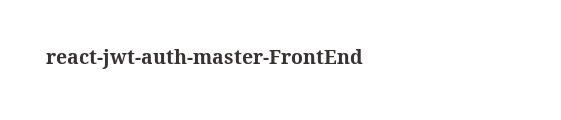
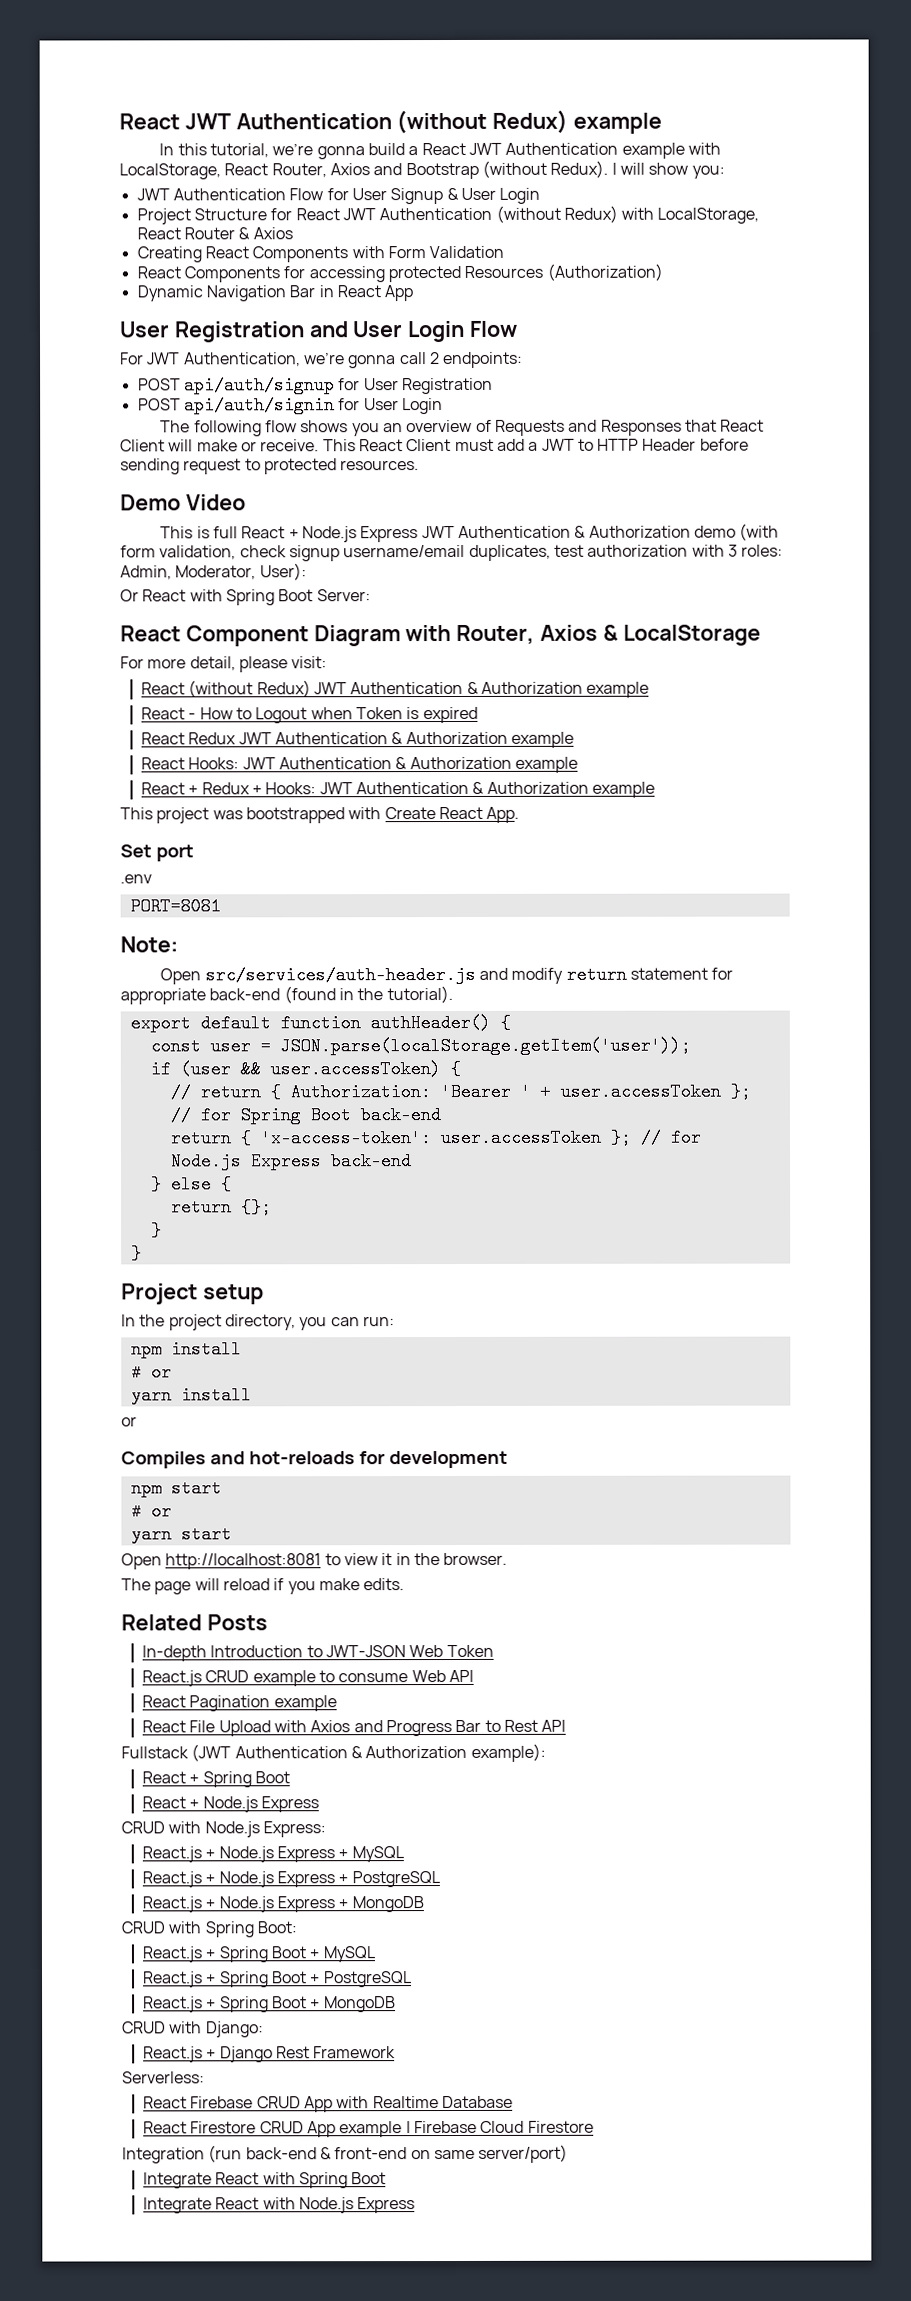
[46,49,363,69] react-jwt-auth-master-FrontEnd -> [119,109,663,135] [159,142,721,160] [119,160,725,180] [136,187,541,205] [136,205,760,225] [136,227,293,240] [136,245,505,263] [136,263,663,283] [136,285,414,302] [119,320,519,343] [120,351,524,369] [137,376,493,395] [137,396,443,415] [160,419,765,437] [120,438,749,452] [120,458,420,475] [120,494,246,511] [160,523,780,543] [120,544,784,562] [120,563,307,581] [120,589,371,606] [120,624,761,647] [120,656,328,673] [141,680,650,698] [141,706,478,724] [141,731,574,748] [141,756,578,773] [141,781,655,798] [120,806,520,824] [120,844,194,862] [120,874,152,884] [129,897,221,916] [120,936,178,953] [160,965,734,985] [120,986,453,1005] [129,1013,511,1033] [149,1036,691,1056] [149,1059,461,1079] [169,1082,751,1102] [169,1106,441,1125] [169,1128,701,1148] [170,1152,412,1171] [150,1175,232,1194] [170,1198,272,1217] [150,1221,162,1240] [130,1244,142,1263] [121,1283,264,1305] [121,1314,395,1331] [130,1340,242,1359] [130,1363,172,1382] [130,1386,252,1405] [121,1416,137,1427] [121,1450,508,1469] [130,1479,222,1498] [130,1502,172,1521] [130,1525,232,1544] [121,1552,508,1570] [121,1578,405,1595] [121,1614,268,1631] [142,1644,494,1662] [142,1669,474,1687] [142,1695,337,1712] [142,1719,567,1737] [121,1743,546,1762] [142,1771,290,1788] [142,1796,319,1813] [121,1821,326,1838] [142,1846,404,1863] [142,1871,440,1888] [142,1896,424,1913] [121,1921,297,1938] [142,1946,375,1963] [143,1971,412,1988] [143,1996,396,2013] [122,2021,264,2038] [143,2046,397,2063] [122,2071,205,2084] [143,2095,513,2113] [143,2120,594,2138] [122,2144,569,2164] [143,2172,387,2189] [143,2197,416,2214] React JWT Authentication (without Redux) example // In this tutorial, we’re gonna build a React JWT Authentication example with LocalStorage, React Router, Axios and Bootstrap (without Redux). I will show you: // JWT Authentication Flow for User Signup & User Login // Project Structure for React JWT Authentication (without Redux) with LocalStorage, React Router & Axios // Creating React Components with Form Validation // React Components for accessing protected Resources (Authorization) // Dynamic Navigation Bar in React App // User Registration and User Login Flow // For JWT Authentication, we’re gonna call 2 endpoints: // POST api/auth/signup for User Registration // POST api/auth/signin for User Login // The following flow shows you an overview of Requests and Responses that React Client will make or receive. This React Client must add a JWT to HTTP Header before sending request to protected resources. // Demo Video // This is full React + Node.js Express JWT Authentication & Authorization demo (with form validation, check signup username/email duplicates, test authorization with 3 roles: Admin, Moderator, User): // Or React with Spring Boot Server: // React Component Diagram with Router, Axios & LocalStorage // For more detail, please visit: // React (without Redux) JWT Authentication & Authorization example // React - How to Logout when Token is expired // React Redux JWT Authentication & Authorization example // React Hooks: JWT Authentication & Authorization example // React + Redux + Hooks: JWT Authentication & Authorization example // This project was bootstrapped with Create React App. // Set port // .env // PORT=8081 // Note: // Open src/services/auth-header.js and modify return statement for appropriate back-end (found in the tutorial). // export default function authHeader() { // const user = JSON.parse(localStorage.getItem('user')); // if (user && user.accessToken) { // // return { Authorization: 'Bearer ' + user.accessToken }; // for Spring Boot back-end // return { 'x-access-token': user.accessToken }; // for Node.js Express back-end // } else { // return {}; // } // } // Project setup // In the project directory, you can run: // npm install // # or // yarn install // or // Compiles and hot-reloads for development // npm start // # or // yarn start // Open http://localhost:8081 to view it in the browser. // The page will reload if you make edits. // Related Posts // In-depth Introduction to JWT-JSON Web Token // React.js CRUD example to consume Web API // React Pagination example // React File Upload with Axios and Progress Bar to Rest API // Fullstack (JWT Authentication & Authorization example): // React + Spring Boot // React + Node.js Express // CRUD with Node.js Express: // React.js + Node.js Express + MySQL // React.js + Node.js Express + PostgreSQL // React.js + Node.js Express + MongoDB // CRUD with Spring Boot: // React.js + Spring Boot + MySQL // React.js + Spring Boot + PostgreSQL // React.js + Spring Boot + MongoDB // CRUD with Django: // React.js + Django Rest Framework // Serverless: // React Firebase CRUD App with Realtime Database // React Firestore CRUD App example | Firebase Cloud Firestore // Integration (run back-end & front-end on same server/port) // Integrate React with Spring Boot // Integrate React with Node.js Express

